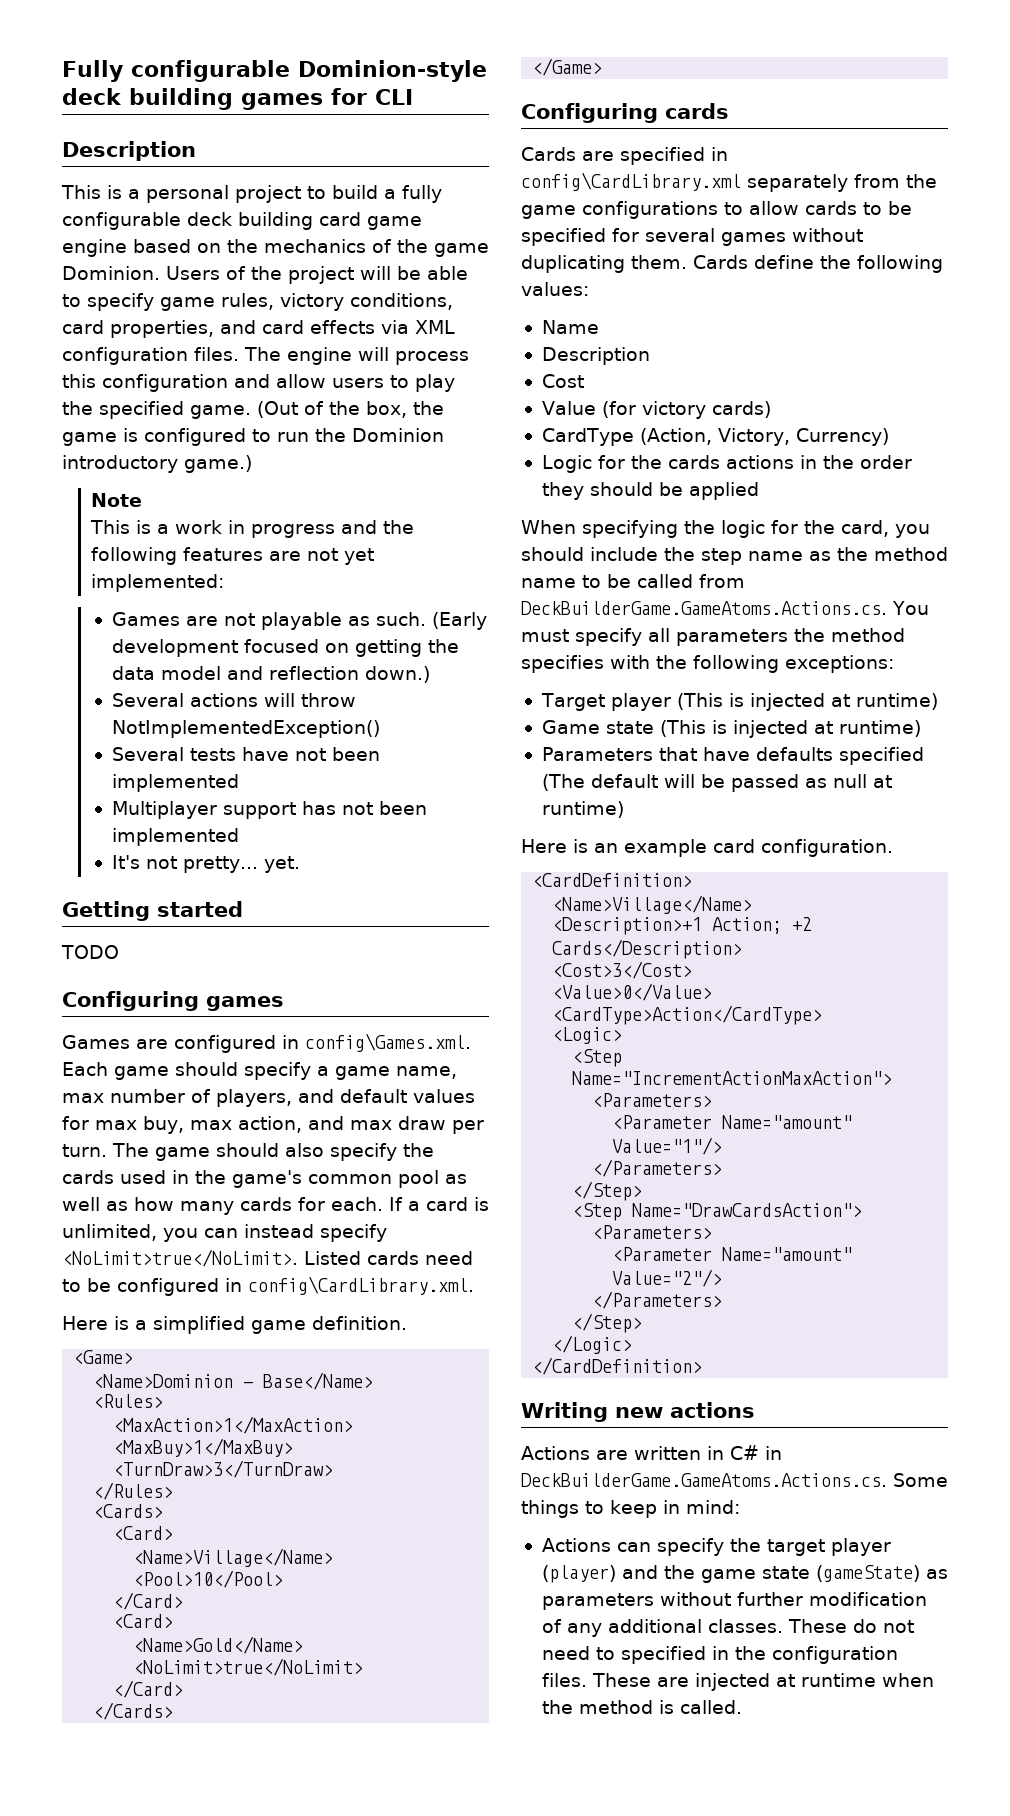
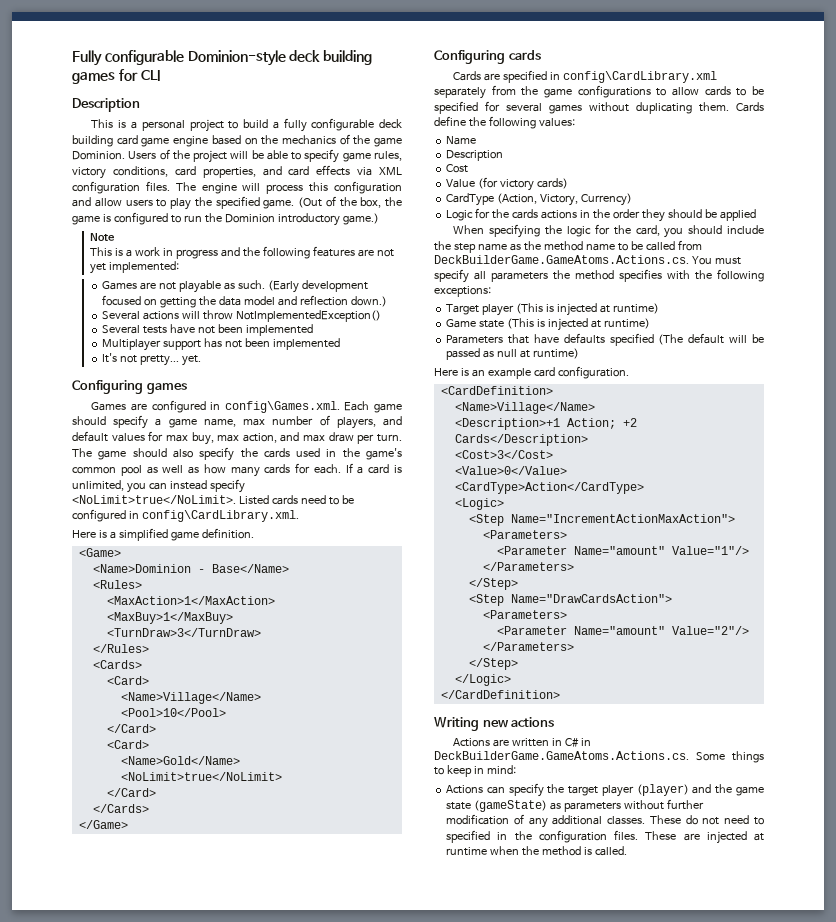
[62,901,243,921] [61,945,119,959] // Getting started // TODO -> (202, 360) none

